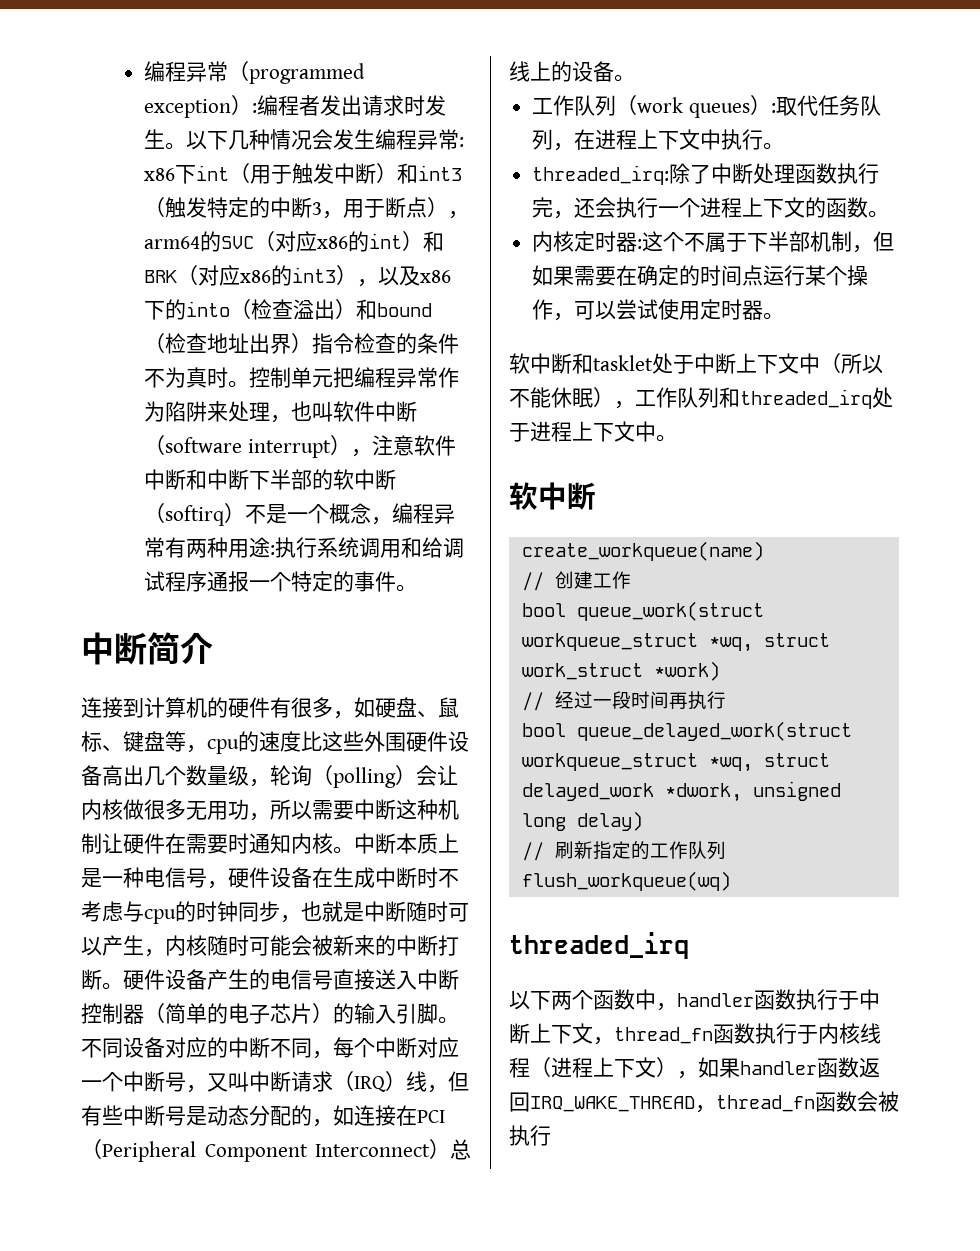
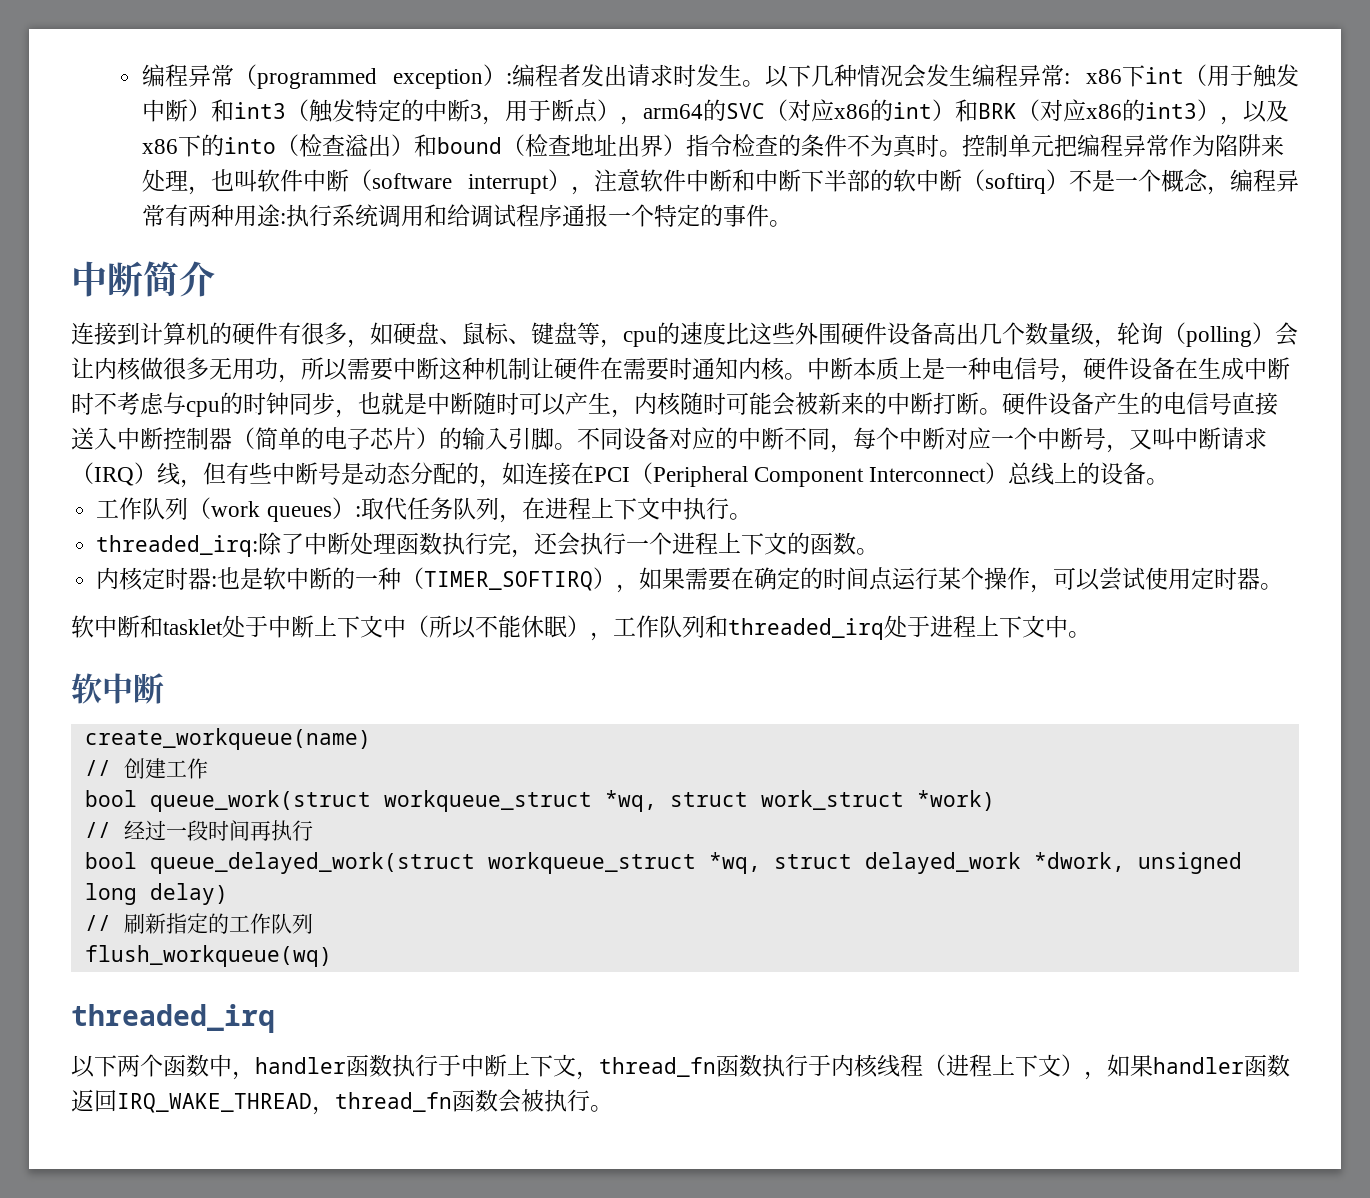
[642,231,895,253] 这个不属于下半部机制，但 -> [217,567,640,593] 也是软中断的一种（TIMER_SOFTIRQ），
(551, 1135) none -> [590,1105,613,1112] 。

